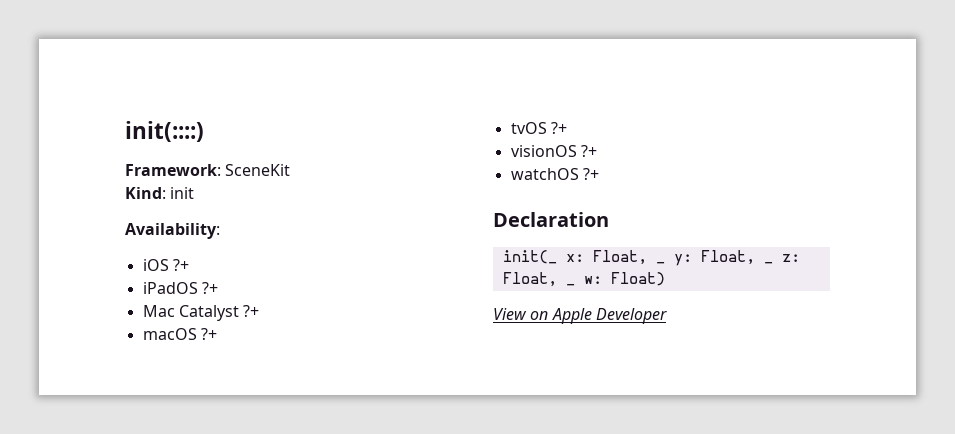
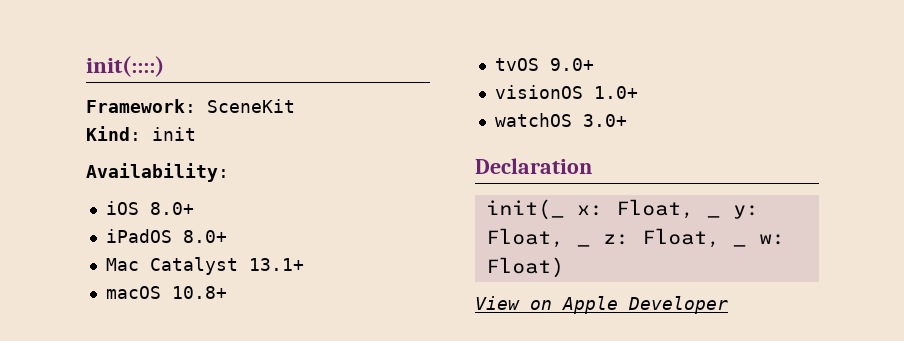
[172,259,189,271] ?+ -> [149,202,194,215] 8.0+
[201,282,218,294] ?+ -> [182,230,227,243] 8.0+
[243,305,260,317] ?+ -> [248,258,304,271] 13.1+
[200,328,217,340] ?+ -> [171,286,227,299] 10.8+
[550,122,567,134] ?+ -> [549,58,594,71] 9.0+
[580,145,597,157] ?+ -> [593,86,638,99] 1.0+
[582,168,599,180] ?+ -> [582,114,627,127] 3.0+

